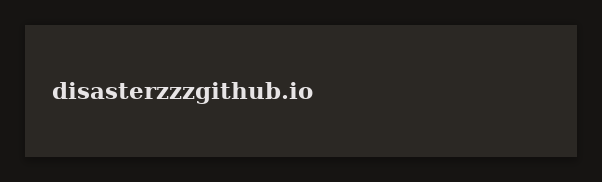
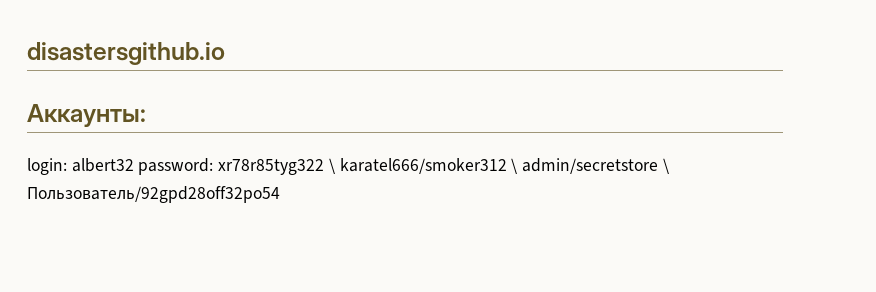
[52,82,313,104] disasterzzzgithub.io -> [27,42,225,65] [27,104,146,127] [27,158,669,175] [27,186,280,203] disastersgithub.io // Аккаунты: // login: albert32 password: xr78r85tyg322 \ karatel666/smoker312 \ admin/secretstore \ Пользователь/92gpd28off32po54

